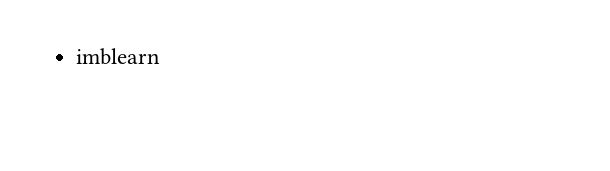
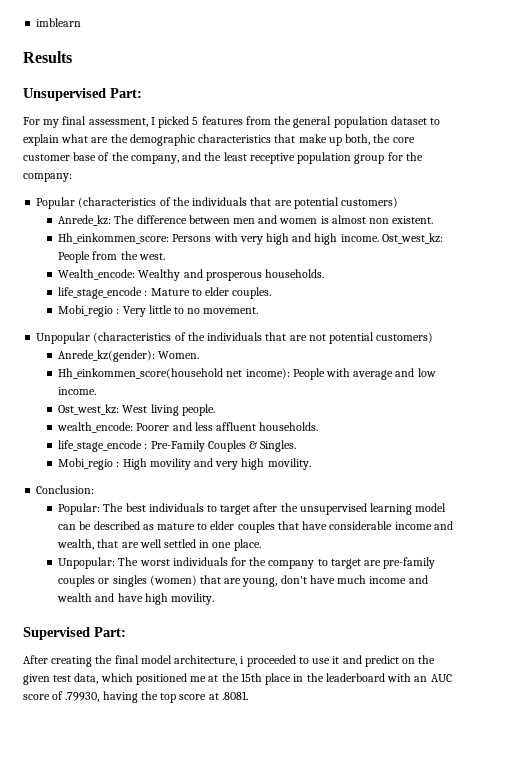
(161, 56) none -> [23,51,72,63] [23,88,142,101] [23,116,441,128] [23,134,415,146] [23,152,423,164] [23,173,72,182] [36,197,399,209] [58,215,434,226] [58,233,443,245] [58,251,165,263] [58,269,324,281] [58,287,272,299] [58,305,259,317] [36,332,434,344] [58,350,200,362] [58,368,436,380] [58,387,97,395] [58,404,215,416] [57,422,319,433] [58,440,297,452] [58,458,311,470] [36,485,95,494] [58,503,447,515] [58,521,453,533] [57,539,261,551] [58,557,436,569] [58,575,428,587] [57,593,214,605] [23,627,126,640] [23,655,436,667] [23,673,452,685] [23,691,248,703] // Results // Unsupervised Part: // For my final assessment, I picked 5 features from the general population dataset to explain what are the demographic characteristics that make up both, the core customer base of the company, and the least receptive population group for the company: // Popular (characteristics of the individuals that are potential customers) // Anrede_kz: The difference between men and women is almost non existent. // Hh_einkommen_score: Persons with very high and high income. Ost_west_kz: People from the west. // Wealth_encode: Wealthy and prosperous households. // life_stage_encode : Mature to elder couples. // Mobi_regio : Very little to no movement. // Unpopular (characteristics of the individuals that are not potential customers) // Anrede_kz(gender): Women. // Hh_einkommen_score(household net income): People with average and low income. // Ost_west_kz: West living people. // wealth_encode: Poorer and less affluent households. // life_stage_encode : Pre-Family Couples & Singles. // Mobi_regio : High movility and very high movility. // Conclusion: // Popular: The best individuals to target after the unsupervised learning model can be described as mature to elder couples that have considerable income and wealth, that are well settled in one place. // Unpopular: The worst individuals for the company to target are pre-family couples or singles (women) that are young, don't have much income and wealth and have high movility. // Supervised Part: // After creating the final model architecture, i proceeded to use it and predict on the given test data, which positioned me at the 15th place in the leaderboard with an AUC score of .79930, having the top score at .8081.

